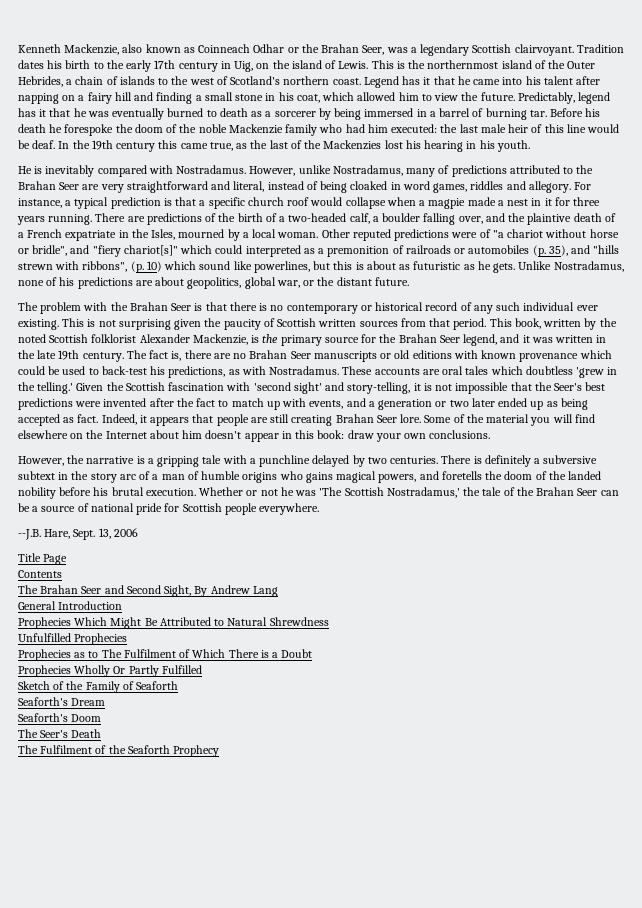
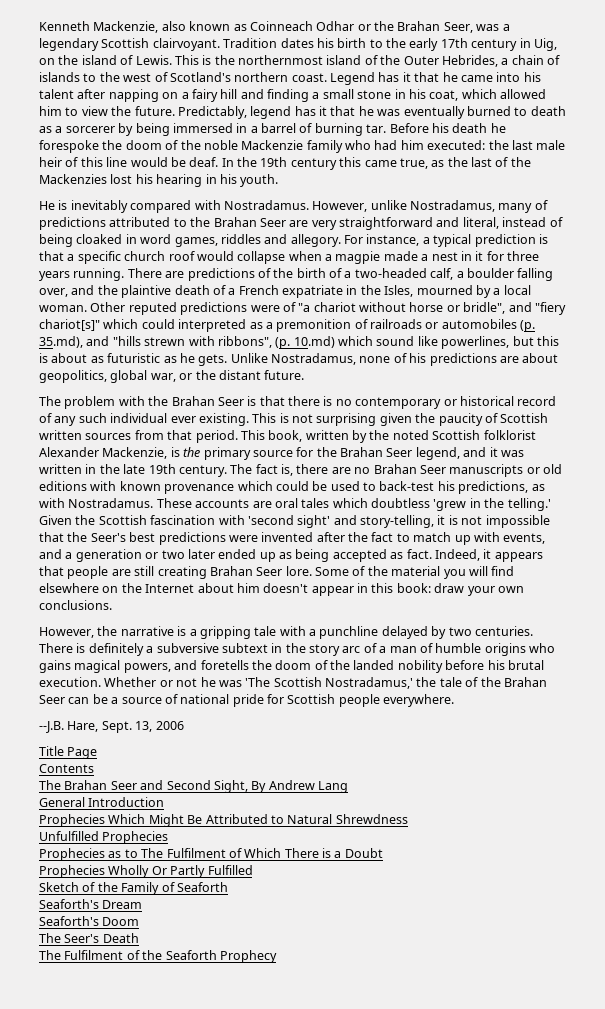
[548,245,568,256] 35), -> [39,336,83,348] 35.md),
[146,261,162,272] 10) -> [293,336,335,348] 10.md)

